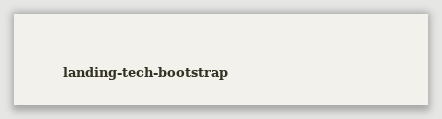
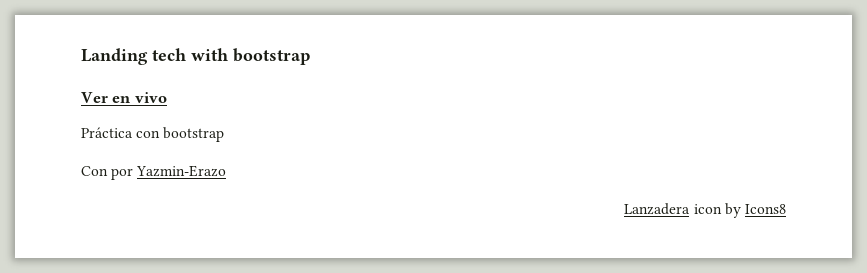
[63,67,228,80] landing-tech-bootstrap -> [81,48,310,65] [81,92,167,103] [81,127,225,142] [81,165,227,180] [624,203,786,218] Landing tech with bootstrap // Ver en vivo // Práctica con bootstrap // Con por Yazmin-Erazo // Lanzadera icon by Icons8

